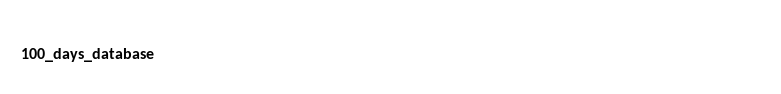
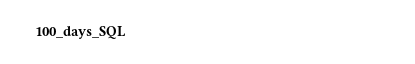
[21,48,154,62] 100_days_database -> [35,26,126,39] 100_days_SQL

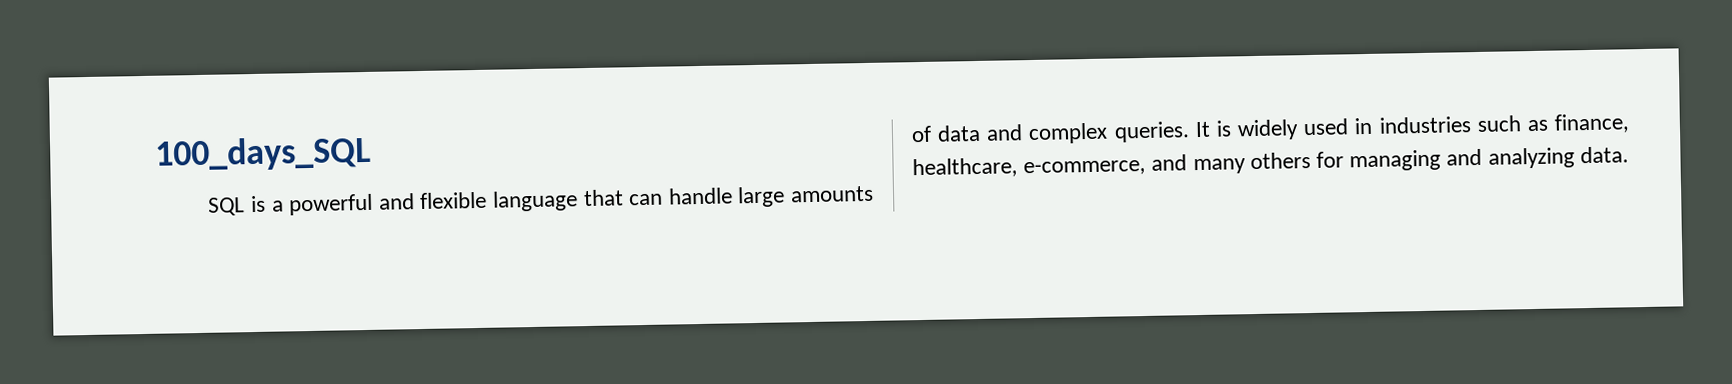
(126, 32) none -> [207,185,874,216] [911,113,1630,145] [912,146,1629,179] // SQL is a powerful and flexible language that can handle large amounts of data and complex queries. It is widely used in industries such as finance, healthcare, e-commerce, and many others for managing and analyzing data.

